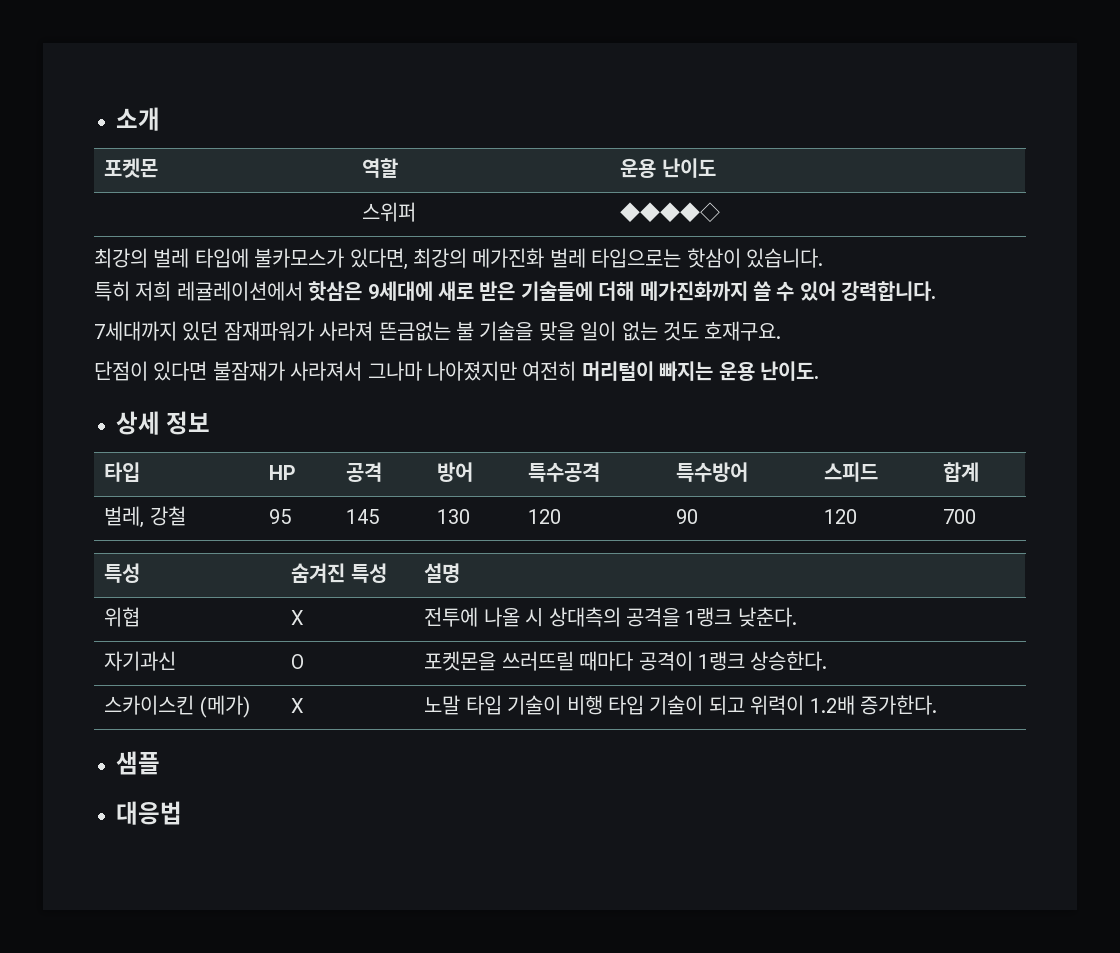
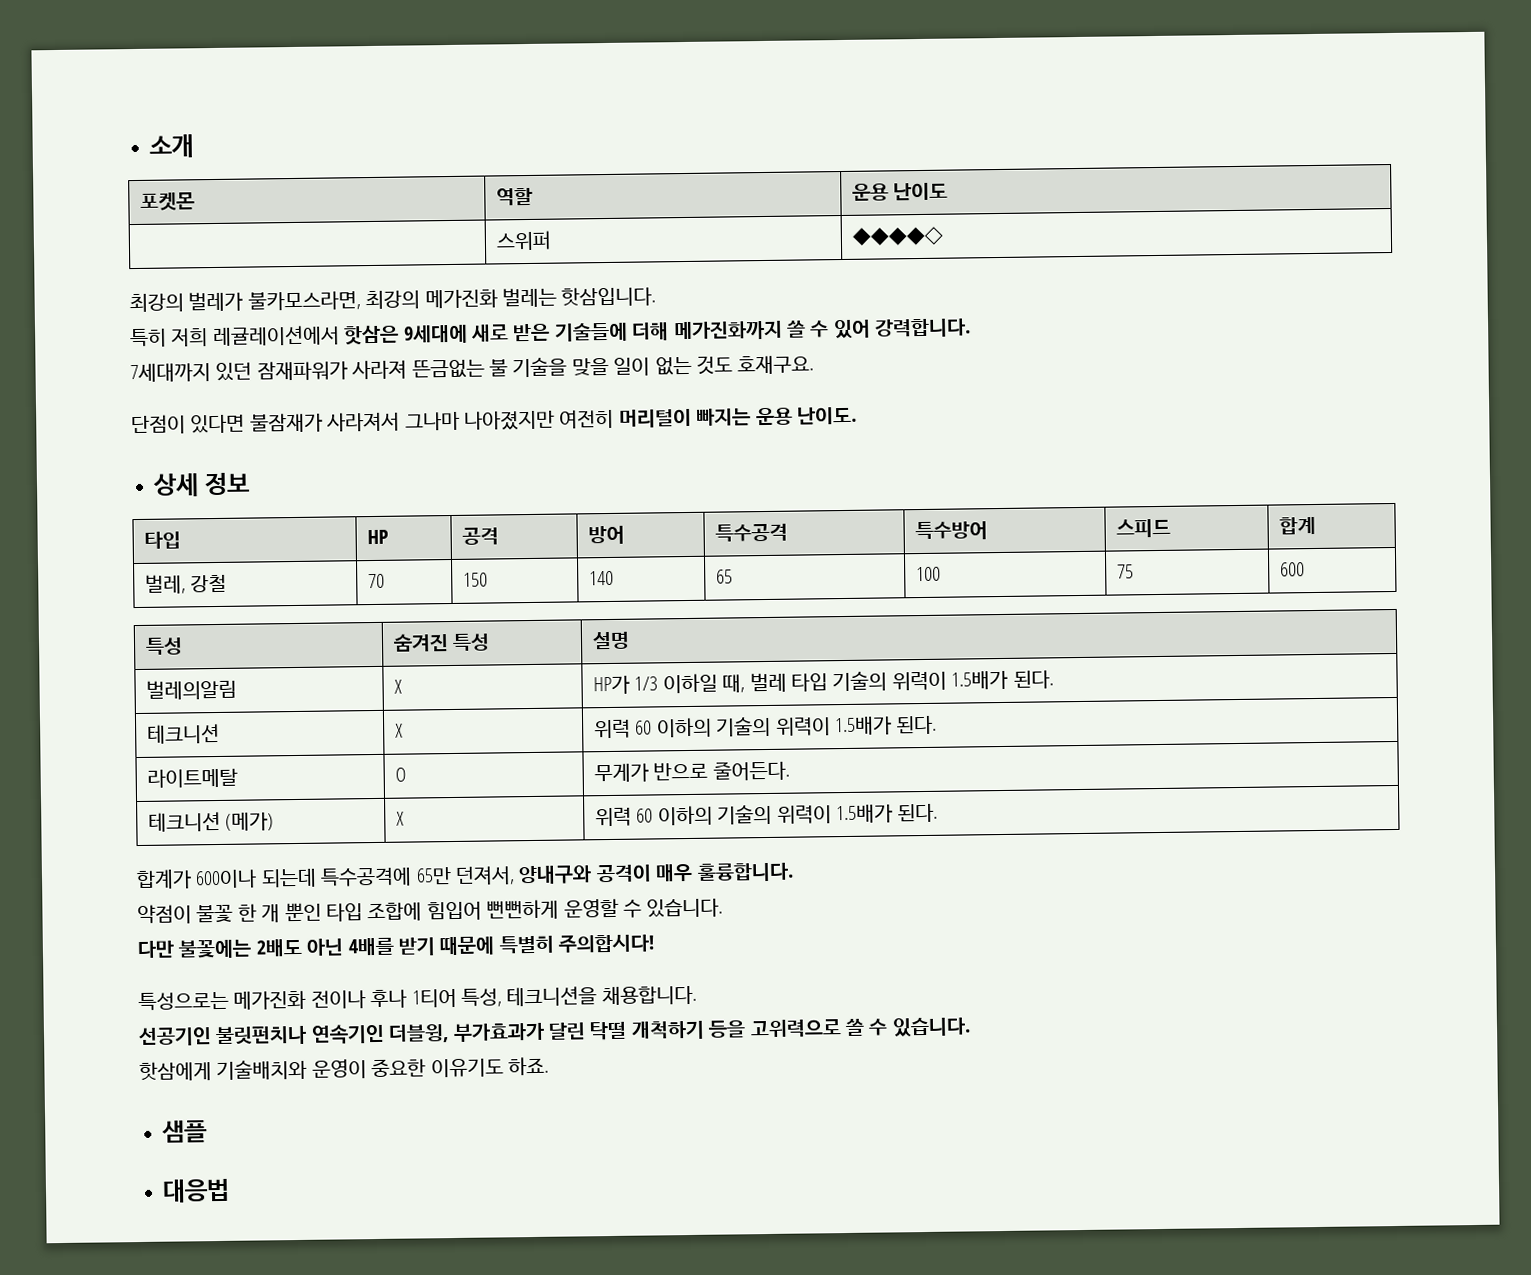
[153,248,823,270] 벌레 타입에 불카모스가 있다면, 최강의 메가진화 벌레 타입으로는 핫삼이 있습니다. -> [188,286,657,312] 벌레가 불카모스라면, 최강의 메가진화 벌레는 핫삼입니다.
[269,509,292,524] [346,509,380,524] [437,509,471,524] [528,509,562,524] [676,509,699,524] [824,509,858,524] [943,509,977,524] 95 | 145 | 130 | 120 | 90 | 120 | 700 -> [367,573,385,589] [462,572,488,587] [588,570,614,586] [715,569,733,584] [915,566,941,582] [1116,564,1134,579] [1279,562,1305,577] 70 | 150 | 140 | 65 | 100 | 75 | 600
[104,607,141,627] [291,610,305,625] [424,607,797,627] [104,651,177,671] [291,654,305,669] [424,651,828,671] [104,695,250,718] [291,698,305,713] [424,695,938,715] 위협 | X | 전투에 나올 시 상대측의 공격을 1랭크 낮춘다. // 자기과신 | O | 포켓몬을 쓰러뜨릴 때마다 공격이 1랭크 상승한다. // 스카이스킨 (메가) | X | 노말 타입 기술이 비행 타입 기술이 되고 위력이 1.2배 증가한다. -> [145,679,237,700] [393,679,402,694] [592,670,1054,695] [146,723,220,744] [394,723,403,738] [593,715,938,739] [146,768,238,788] [394,767,406,782] [593,760,790,783] [147,811,275,832] [395,811,404,826] [594,803,939,827] [136,862,794,890] [137,897,724,925] [137,933,655,959] [138,984,697,1012] [138,1016,971,1047] [139,1056,549,1082] 벌레의알림 | X | HP가 1/3 이하일 때, 벌레 타입 기술의 위력이 1.5배가 된다. // 테크니션 | X | 위력 60 이하의 기술의 위력이 1.5배가 된다. // 라이트메탈 | O | 무게가 반으로 줄어든다. // 테크니션 (메가) | X | 위력 60 이하의 기술의 위력이 1.5배가 된다. // 합계가 600이나 되는데 특수공격에 65만 던져서, 양내구와 공격이 매우 훌륭합니다. // 약점이 불꽃 한 개 뿐인 타입 조합에 힘입어 뻔뻔하게 운영할 수 있습니다. // 다만 불꽃에는 2배도 아닌 4배를 받기 때문에 특별히 주의합시다! // 특성으로는 메가진화 전이나 후나 1티어 특성, 테크니션을 채용합니다. // 선공기인 불릿펀치나 연속기인 더블윙, 부가효과가 달린 탁떨 개척하기 등을 고위력으로 쓸 수 있습니다. // 핫삼에게 기술배치와 운영이 중요한 이유기도 하죠.

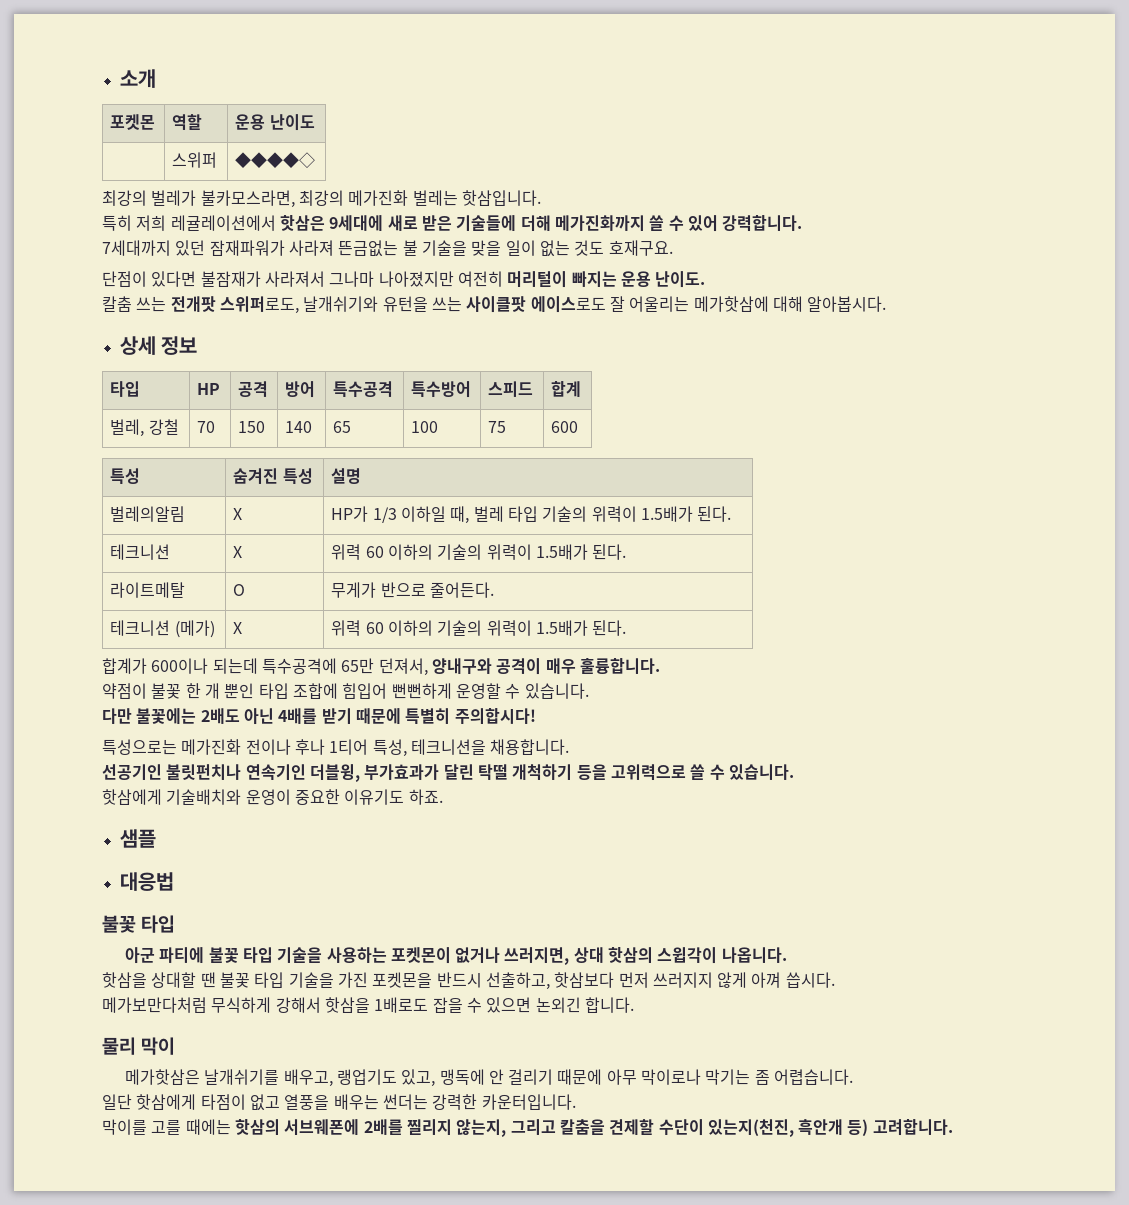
(857, 415) none -> [102,296,887,314] // 칼춤 쓰는 전개팟 스위퍼로도, 날개쉬기와 유턴을 쓰는 사이클팟 에이스로도 잘 어울리는 메가핫삼에 대해 알아봅시다.
(230, 1190) none -> [102,915,176,933] [124,947,787,965] [102,972,835,990] [102,997,634,1013] [102,1037,176,1055] [124,1069,854,1087] [102,1094,576,1111] [102,1119,953,1137] // 불꽃 타입 // 아군 파티에 불꽃 타입 기술을 사용하는 포켓몬이 없거나 쓰러지면, 상대 핫삼의 스윕각이 나옵니다. // 핫삼을 상대할 땐 불꽃 타입 기술을 가진 포켓몬을 반드시 선출하고, 핫삼보다 먼저 쓰러지지 않게 아껴 씁시다. // 메가보만다처럼 무식하게 강해서 핫삼을 1배로도 잡을 수 있으면 논외긴 합니다. // 물리 막이 // 메가핫삼은 날개쉬기를 배우고, 랭업기도 있고, 맹독에 안 걸리기 때문에 아무 막이로나 막기는 좀 어렵습니다. // 일단 핫삼에게 타점이 없고 열풍을 배우는 썬더는 강력한 카운터입니다. // 막이를 고를 때에는 핫삼의 서브웨폰에 2배를 찔리지 않는지, 그리고 칼춤을 견제할 수단이 있는지(천진, 흑안개 등) 고려합니다.

